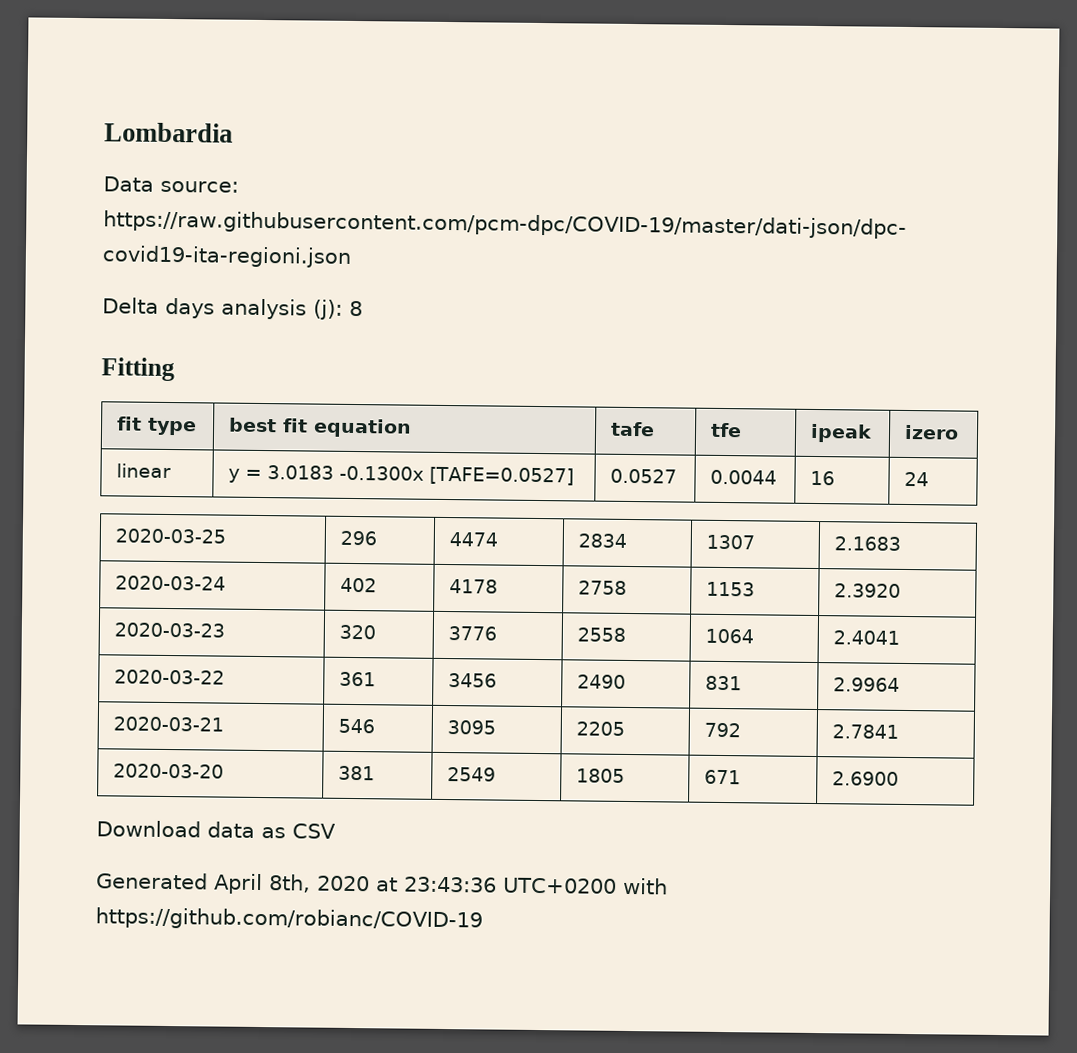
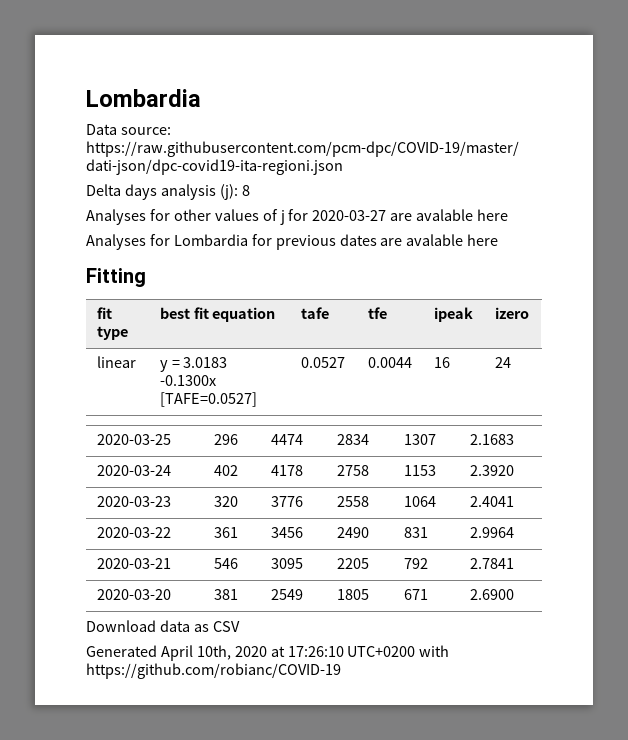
(363, 308) none -> [86,209,509,225] [86,234,499,250] // Analyses for other values of j for 2020-03-27 are avalable here // Analyses for Lombardia for previous dates are avalable here
[269,874,311,893] 8th, -> [196,645,231,660] 10th,
[404,876,497,893] 23:43:36 -> [287,646,344,657] 17:26:10

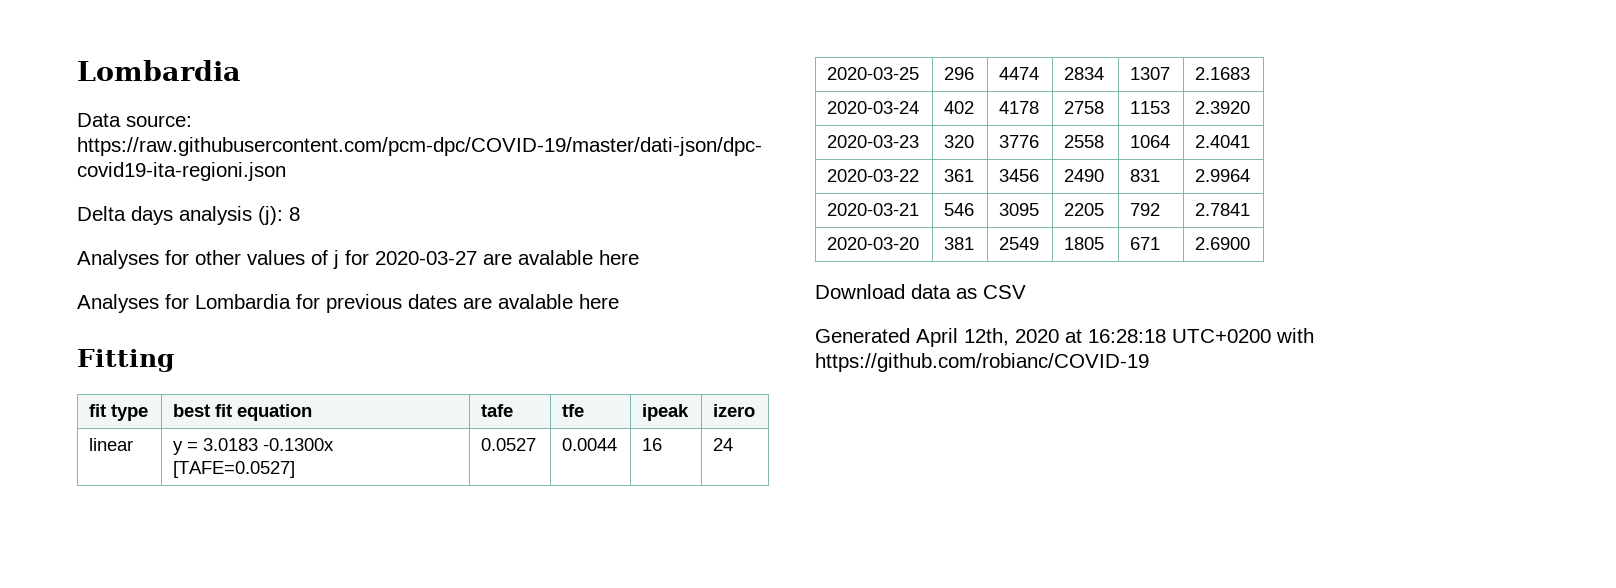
[196,645,231,660] 10th, -> [964,328,1009,346] 12th,
[287,646,344,657] 17:26:10 -> [1088,329,1166,343] 16:28:18

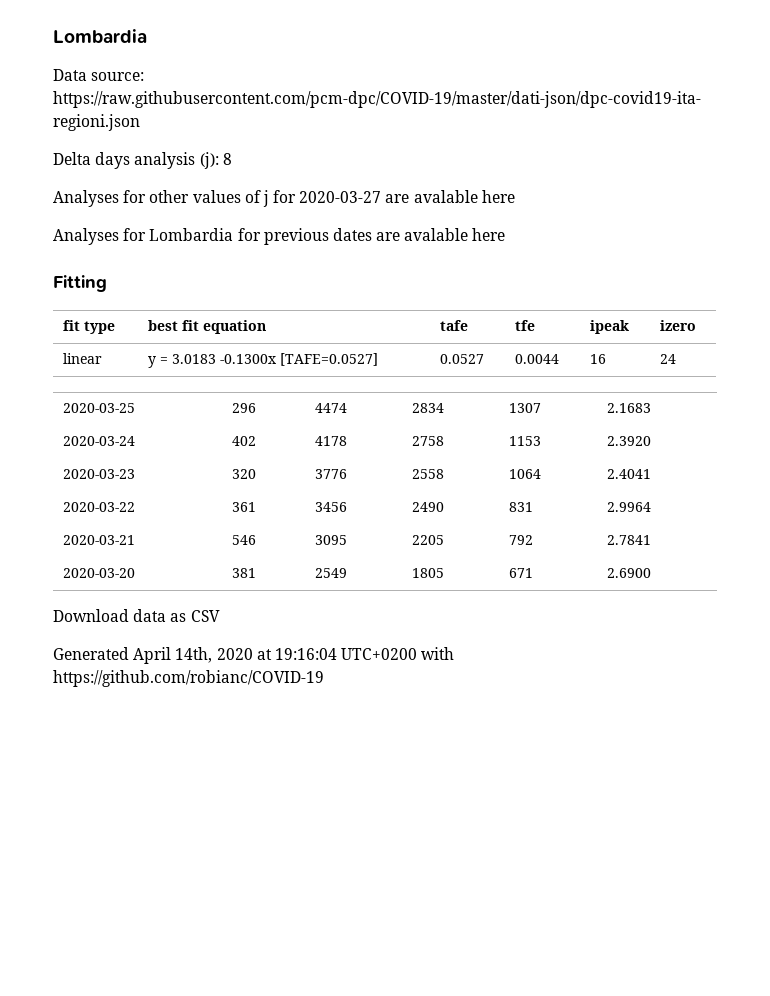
[964,328,1009,346] 12th, -> [175,647,213,663] 14th,
[1088,329,1166,343] 16:28:18 -> [274,648,337,660] 19:16:04

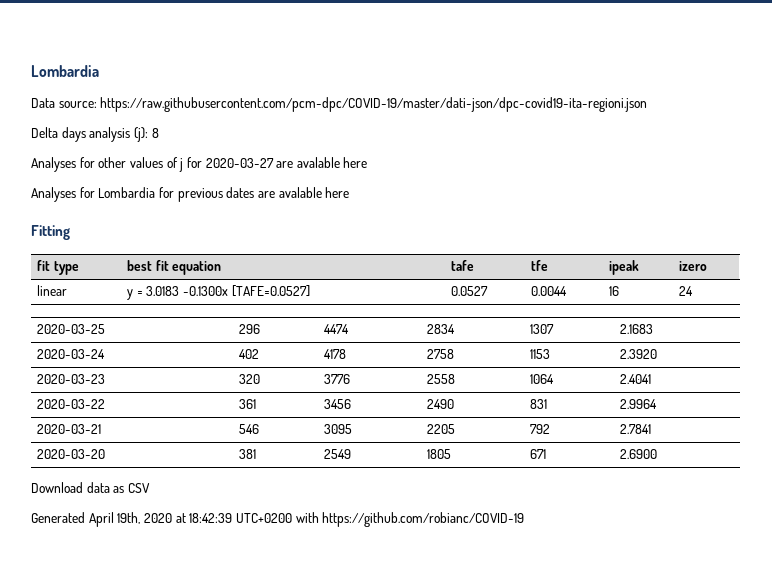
[175,647,213,663] 14th, -> [117,512,141,524] 19th,
[274,648,337,660] 19:16:04 -> [189,513,233,523] 18:42:39

